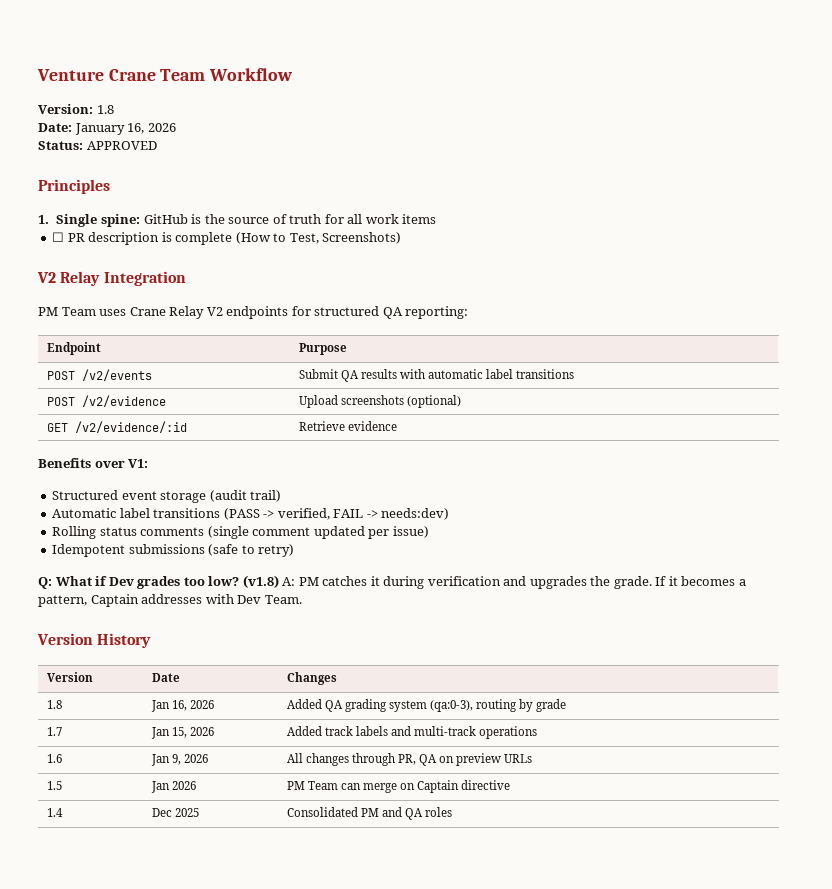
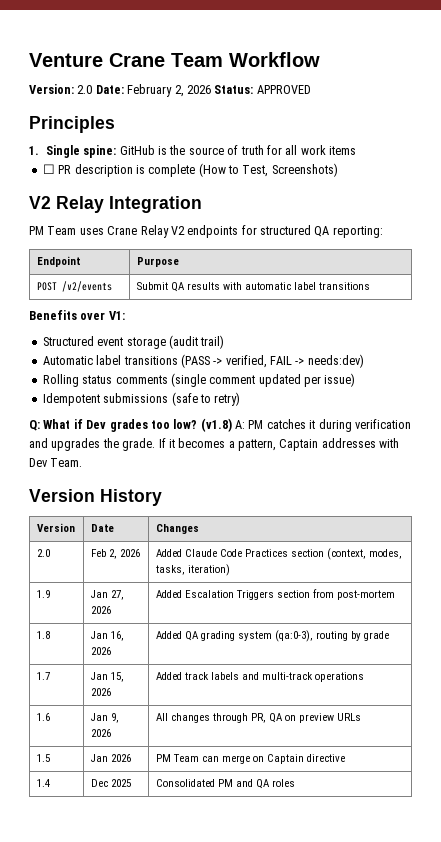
[96,105,114,114] [38,123,176,135] 1.8 // Date: January 16, 2026 // -> [77,84,211,97] 2.0 Date: February 2, 2026
[46,395,166,407] [298,395,461,408] [46,421,187,433] [298,421,397,431] // POST /v2/evidence | Upload screenshots (optional) // GET /v2/evidence/:id | Retrieve evidence -> (370, 286) none
(337, 678) none -> [36,549,50,557] [90,549,140,559] [155,548,402,560] [155,564,230,576] [36,590,50,598] [90,590,124,600] [90,606,111,614] [155,589,395,600] // 2.0 | Feb 2, 2026 | Added Claude Code Practices section (context, modes, tasks, iteration) // 1.9 | Jan 27, 2026 | Added Escalation Triggers section from post-mortem

